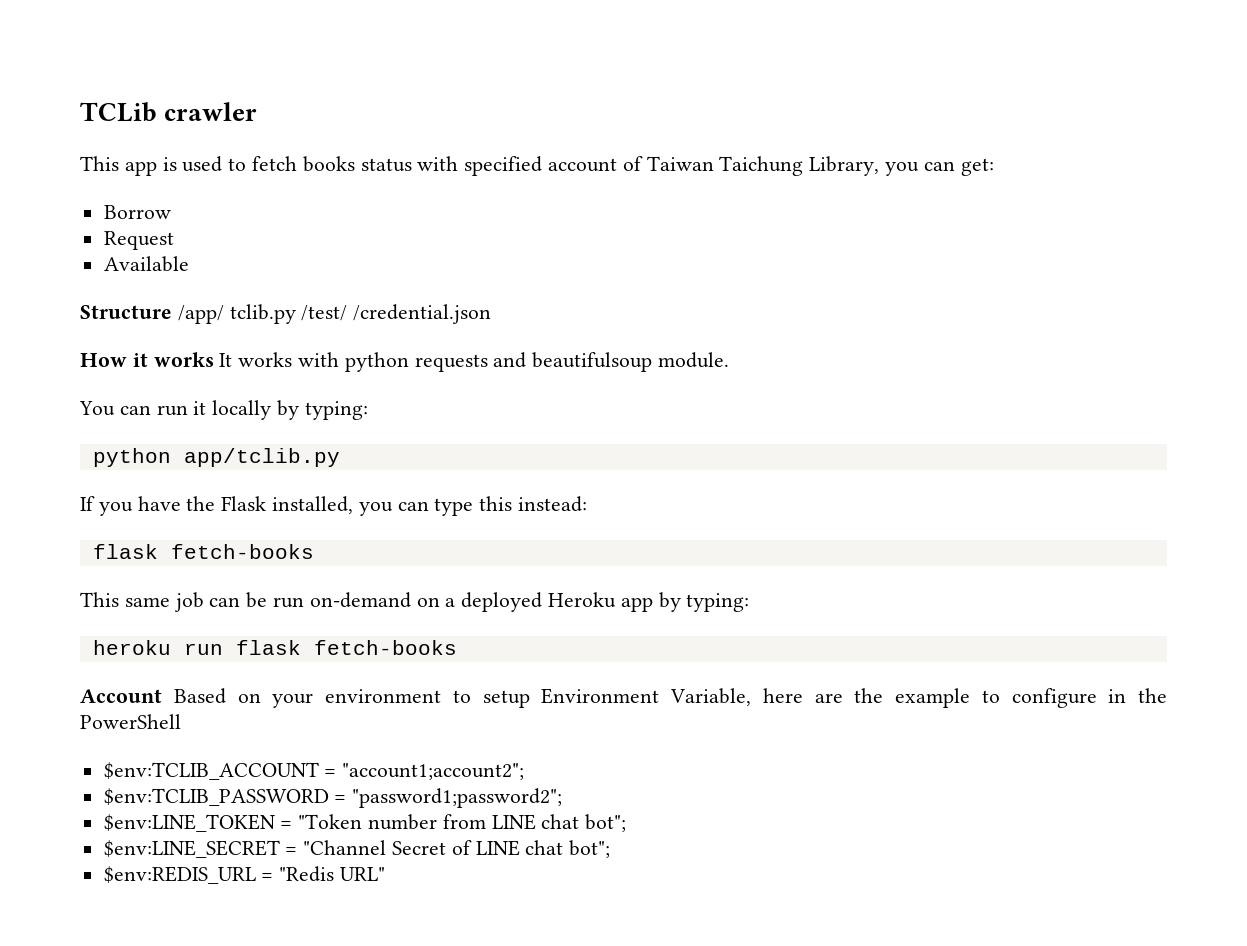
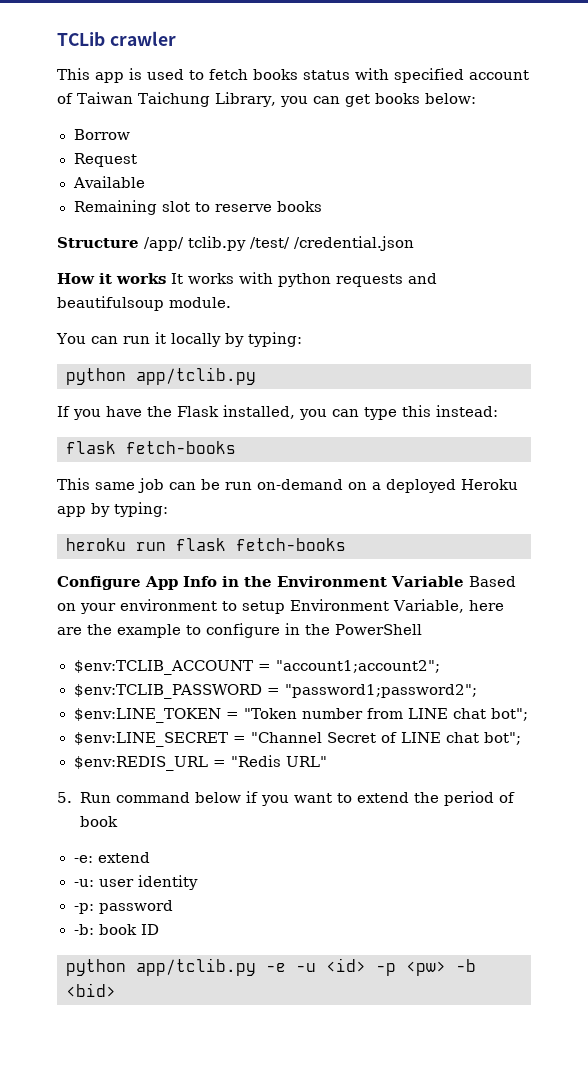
[960,158,994,176] get: -> [344,93,476,107] get books below:
(189, 264) none -> [73,200,322,215] // Remaining slot to reserve books
[80,689,162,703] Account -> [57,576,464,590] Configure App Info in the Environment Variable
(386, 874) none -> [57,791,515,806] [79,816,118,827] [73,852,150,863] [73,875,198,890] [73,900,173,914] [73,924,159,935] [66,958,476,976] [66,983,116,997] // 5. Run command below if you want to extend the period of book // -e: extend // -u: user identity // -p: password // -b: book ID // python app/tclib.py -e -u <id> -p <pw> -b <bid>

